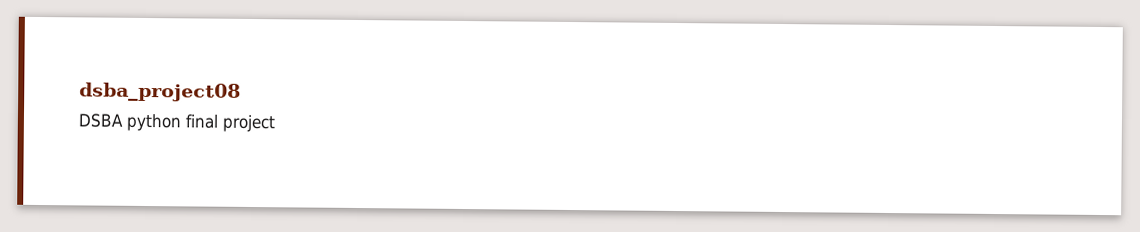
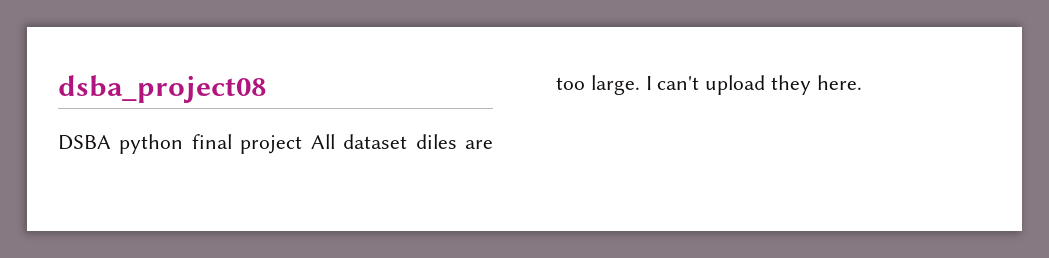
(275, 123) none -> [310,134,494,149] [556,75,862,95] All dataset diles are too large. I can't upload they here.

